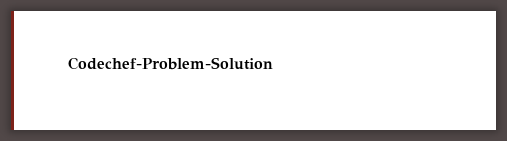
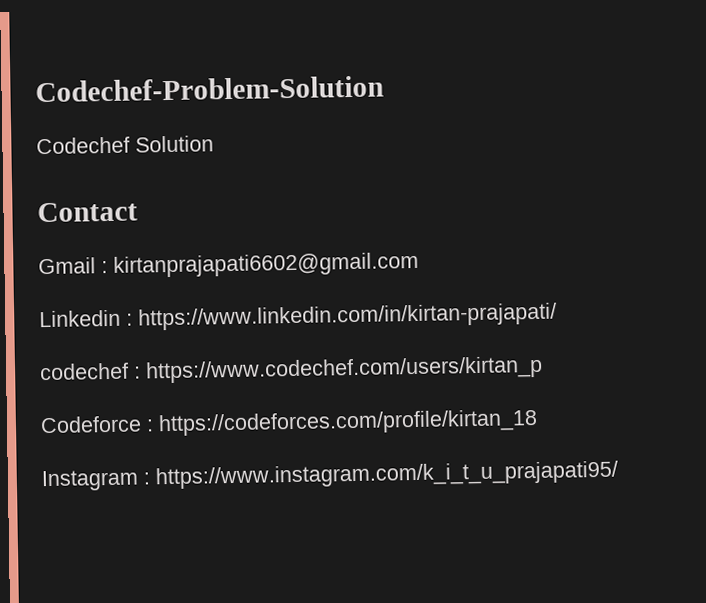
(273, 63) none -> [36,135,214,155] [37,201,138,223] [38,251,419,278] [39,302,557,331] [39,355,543,384] [40,408,538,437] [41,460,618,492] // Codechef Solution // Contact // Gmail : kirtanprajapati6602@gmail.com // Linkedin : https://www.linkedin.com/in/kirtan-prajapati/ // codechef : https://www.codechef.com/users/kirtan_p // Codeforce : https://codeforces.com/profile/kirtan_18 // Instagram : https://www.instagram.com/k_i_t_u_prajapati95/

